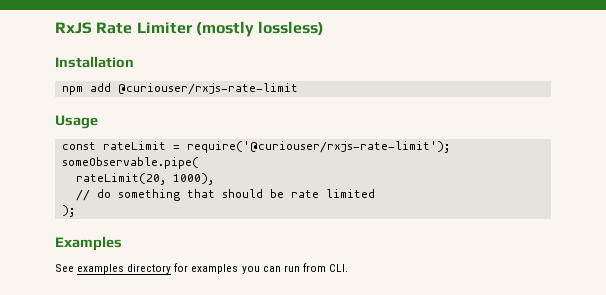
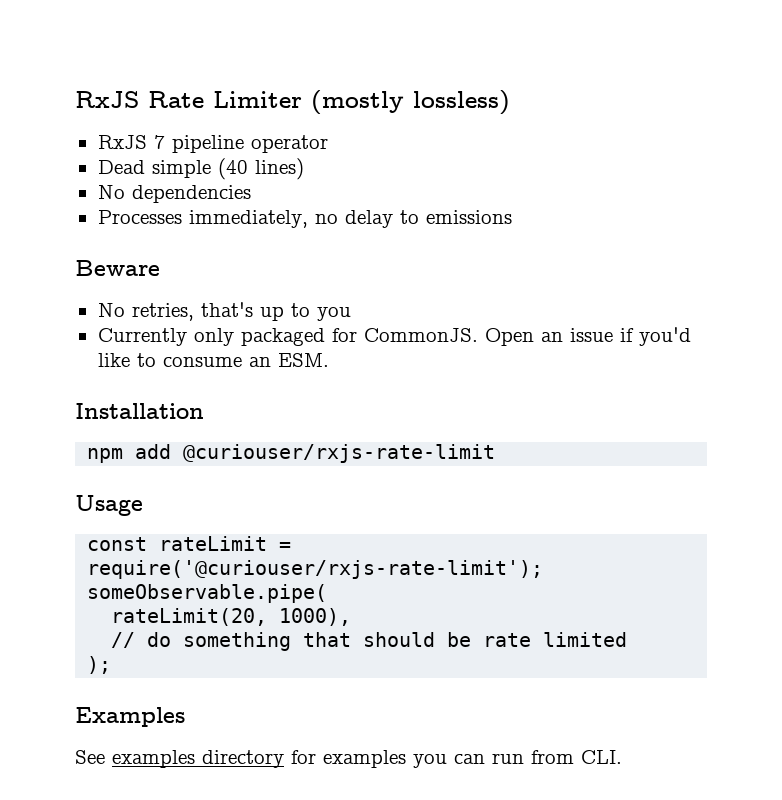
(325, 28) none -> [97,135,328,153] [97,158,304,180] [97,185,251,203] [97,210,512,228] [75,260,160,276] [97,302,351,321] [97,327,691,346] [97,353,329,367] // RxJS 7 pipeline operator // Dead simple (40 lines) // No dependencies // Processes immediately, no delay to emissions // Beware // No retries, that's up to you // Currently only packaged for CommonJS. Open an issue if you'd like to consume an ESM.

